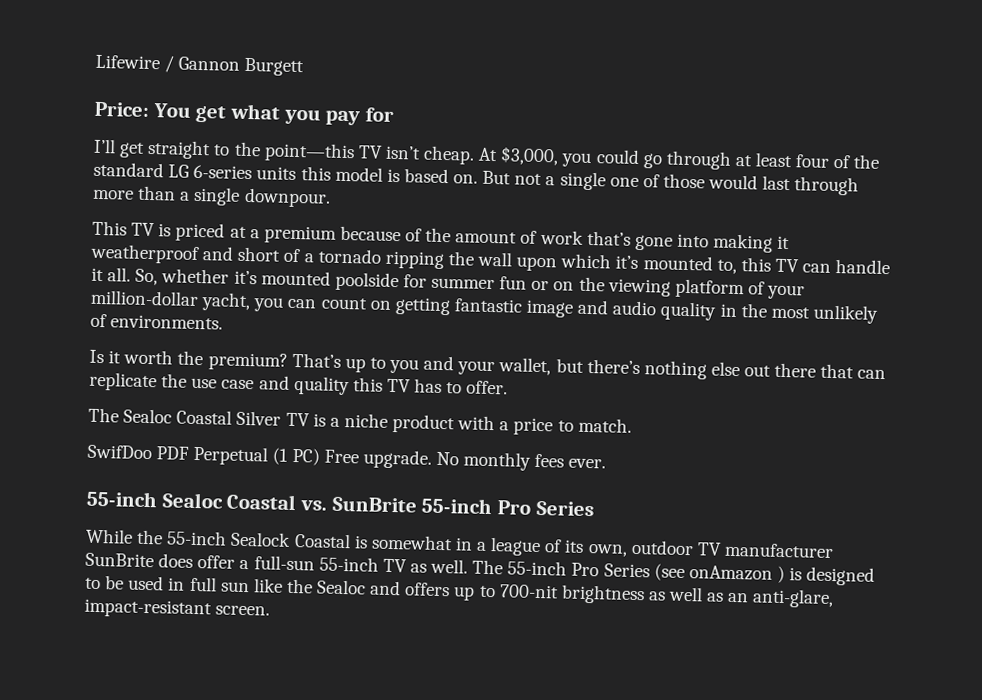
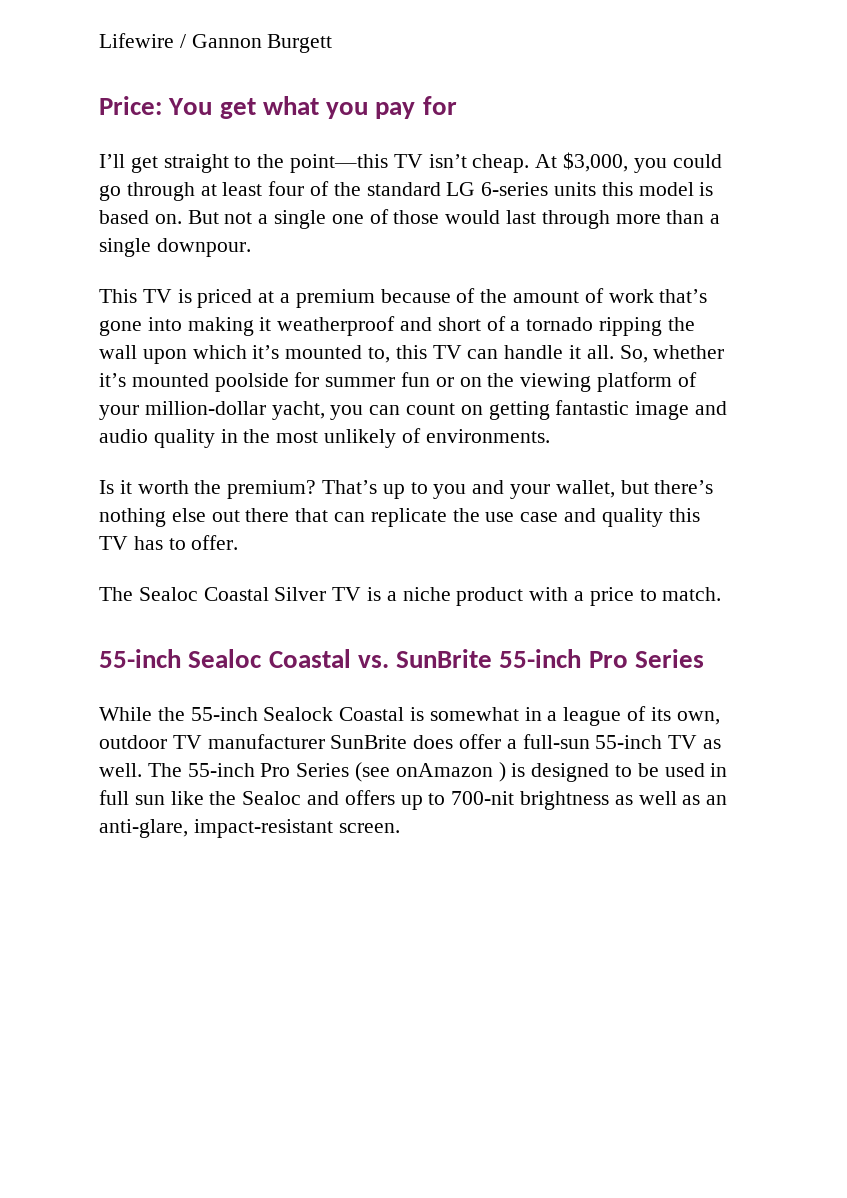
[87,444,607,471] // SwifDoo PDF Perpetual (1 PC) Free upgrade. No monthly fees ever. -> (722, 594) none

